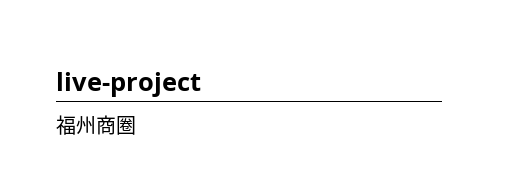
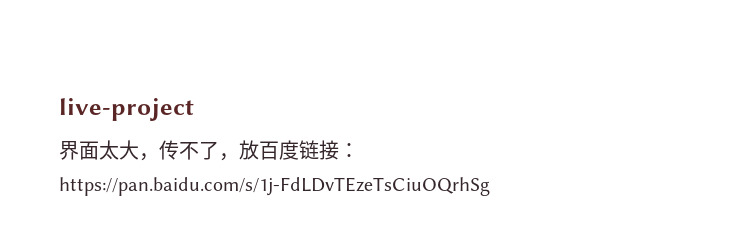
[56,115,136,135] 福州商圈 -> [59,140,359,161] [59,177,490,196] 界面太大，传不了，放百度链接：https://pan.baidu.com/s/1j-FdLDvTEzeTsCiuOQrhSg

